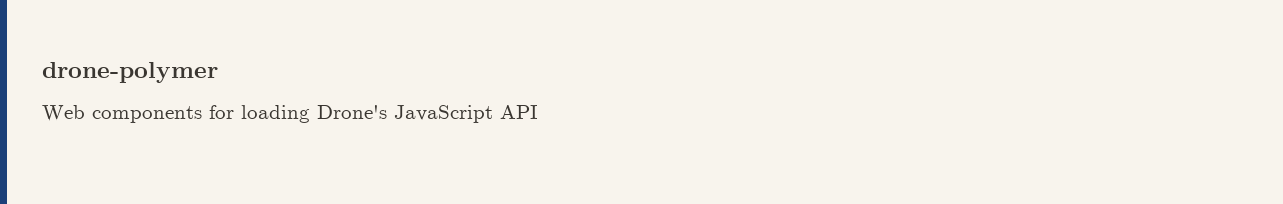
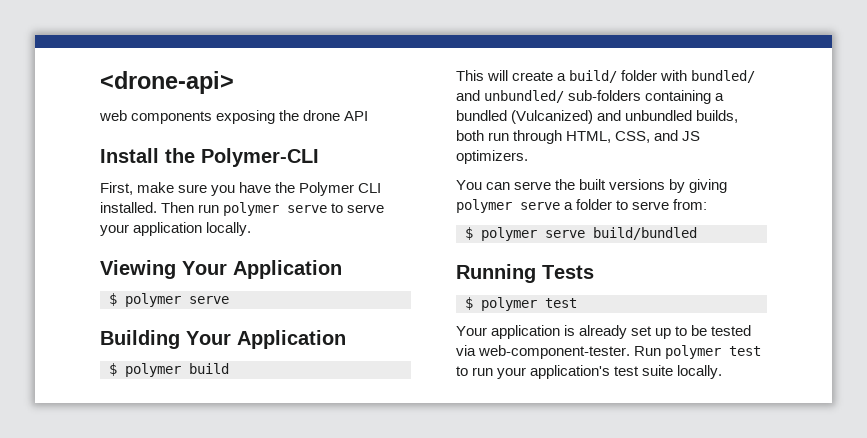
[42,62,218,83] [42,105,538,123] drone-polymer // Web components for loading Drone's JavaScript API -> [100,71,234,94] [99,110,369,124] [100,148,319,167] [100,182,382,196] [100,202,385,216] [100,222,252,236] [100,260,342,279] [109,293,229,307] [100,330,346,349] [109,363,229,377] [456,70,756,83] [456,90,725,104] [456,110,739,124] [456,130,701,144] [456,150,528,164] [456,179,728,193] [456,199,708,213] [465,227,697,241] [456,264,594,283] [465,297,577,311] [456,325,752,339] [456,345,762,359] [456,365,723,379] <drone-api> // web components exposing the drone API // Install the Polymer-CLI // First, make sure you have the Polymer CLI installed. Then run polymer serve to serve your application locally. // Viewing Your Application // $ polymer serve // Building Your Application // $ polymer build // This will create a build/ folder with bundled/ and unbundled/ sub-folders containing a bundled (Vulcanized) and unbundled builds, both run through HTML, CSS, and JS optimizers. // You can serve the built versions by giving polymer serve a folder to serve from: // $ polymer serve build/bundled // Running Tests // $ polymer test // Your application is already set up to be tested via web-component-tester. Run polymer test to run your application's test suite locally.

